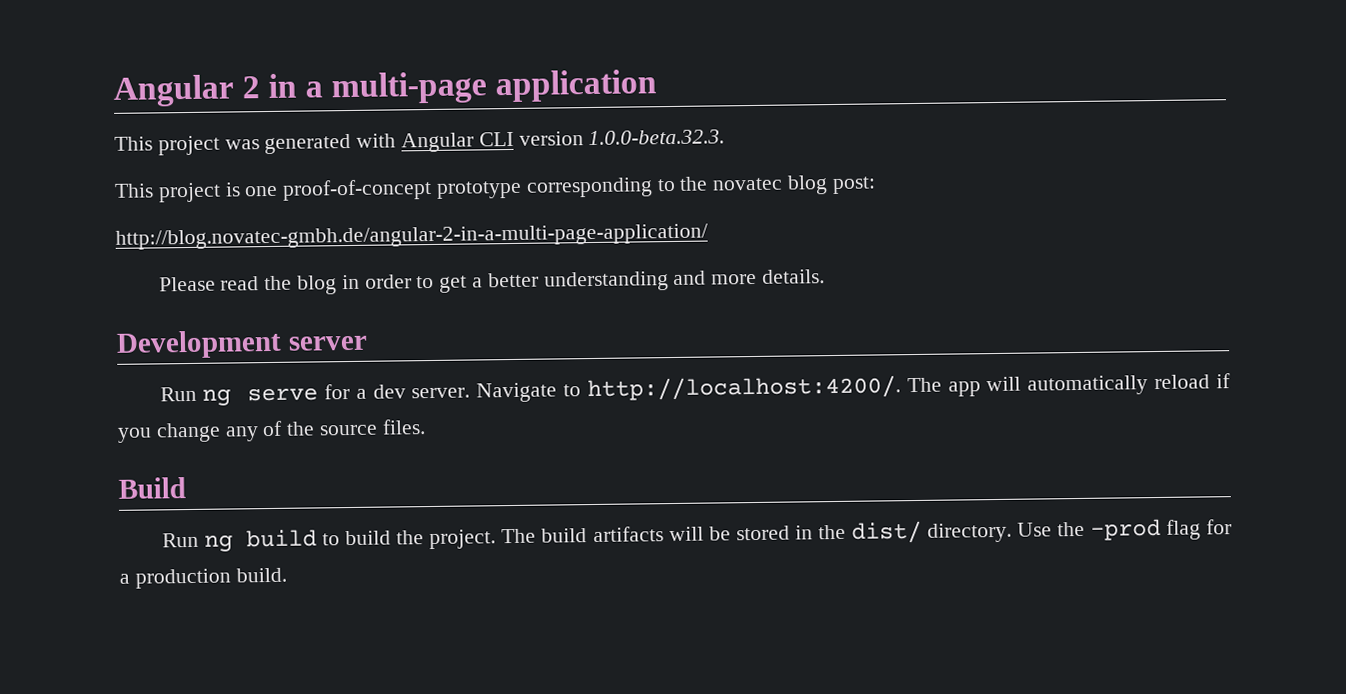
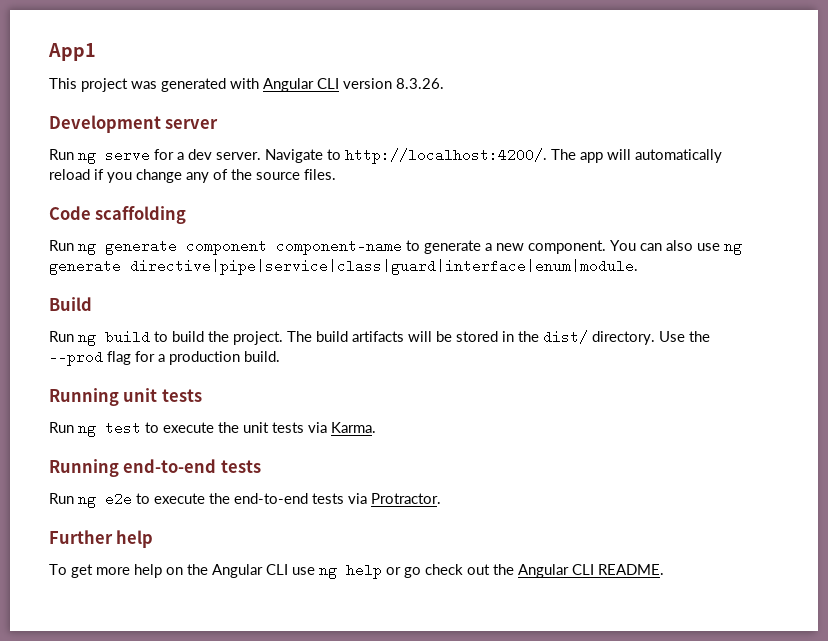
[113,69,658,107] Angular 2 in a multi-page application -> [48,43,96,61] App1
[588,129,726,146] [114,175,876,203] [115,223,708,250] [158,269,826,295] 1.0.0-beta.32.3. // This project is one proof-of-concept prototype corresponding to the novatec blog post: // http://blog.novatec-gmbh.de/angular-2-in-a-multi-page-application/ // Please read the blog in order to get a better understanding and more details. -> [396,78,444,89] 8.3.26.
(426, 427) none -> [49,206,187,224] [49,239,742,255] [49,259,638,275] // Code scaffolding // Run ng generate component component-name to generate a new component. You can also use ng generate directive|pipe|service|class|guard|interface|enum|module.
[1089,518,1161,541] -prod -> [49,350,103,366] --prod
(287, 575) none -> [49,388,202,406] [49,421,376,437] [49,459,261,477] [49,492,441,508] [49,530,154,548] [49,563,664,579] // Running unit tests // Run ng test to execute the unit tests via Karma. // Running end-to-end tests // Run ng e2e to execute the end-to-end tests via Protractor. // Further help // To get more help on the Angular CLI use ng help or go check out the Angular CLI README.

